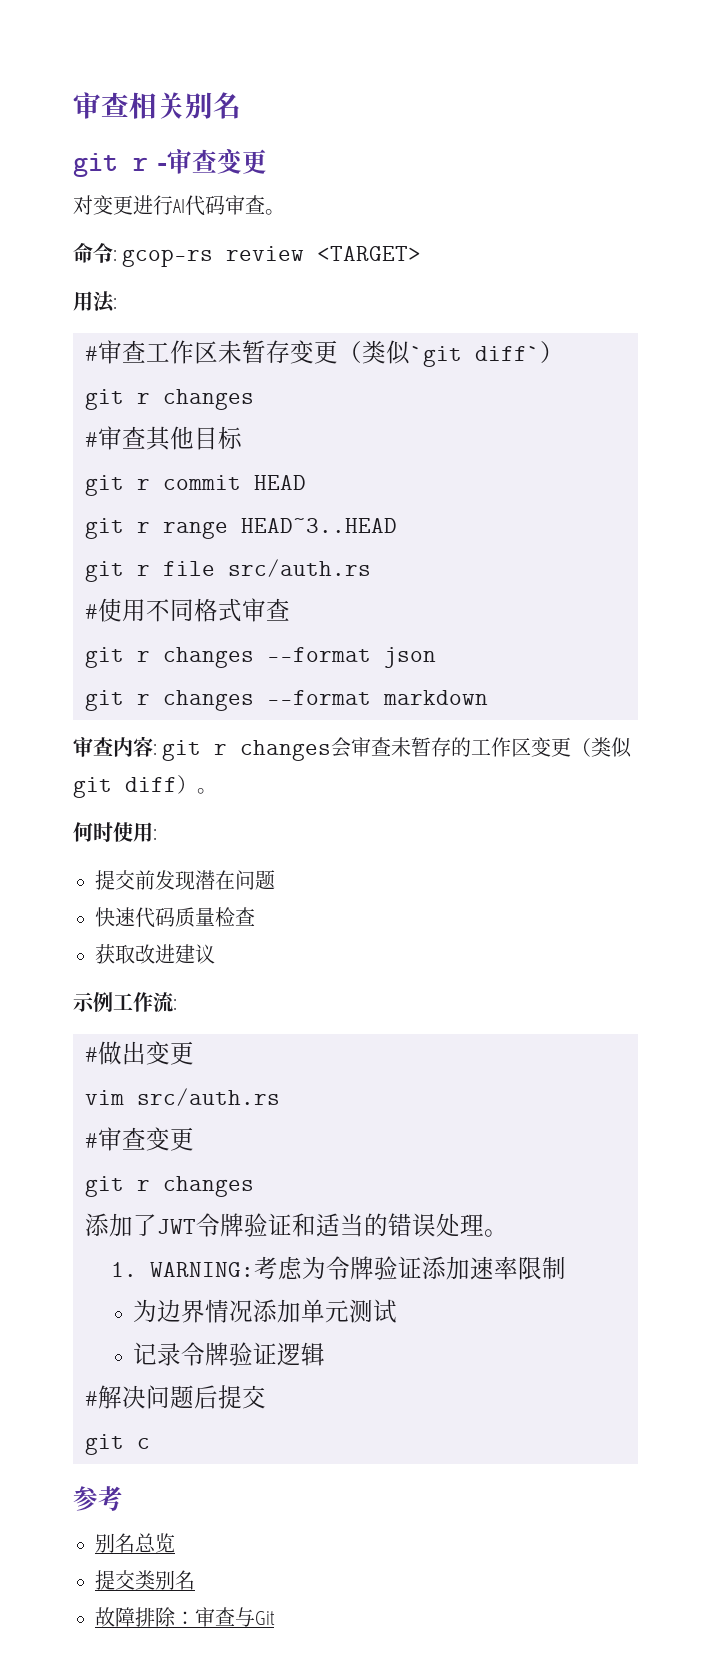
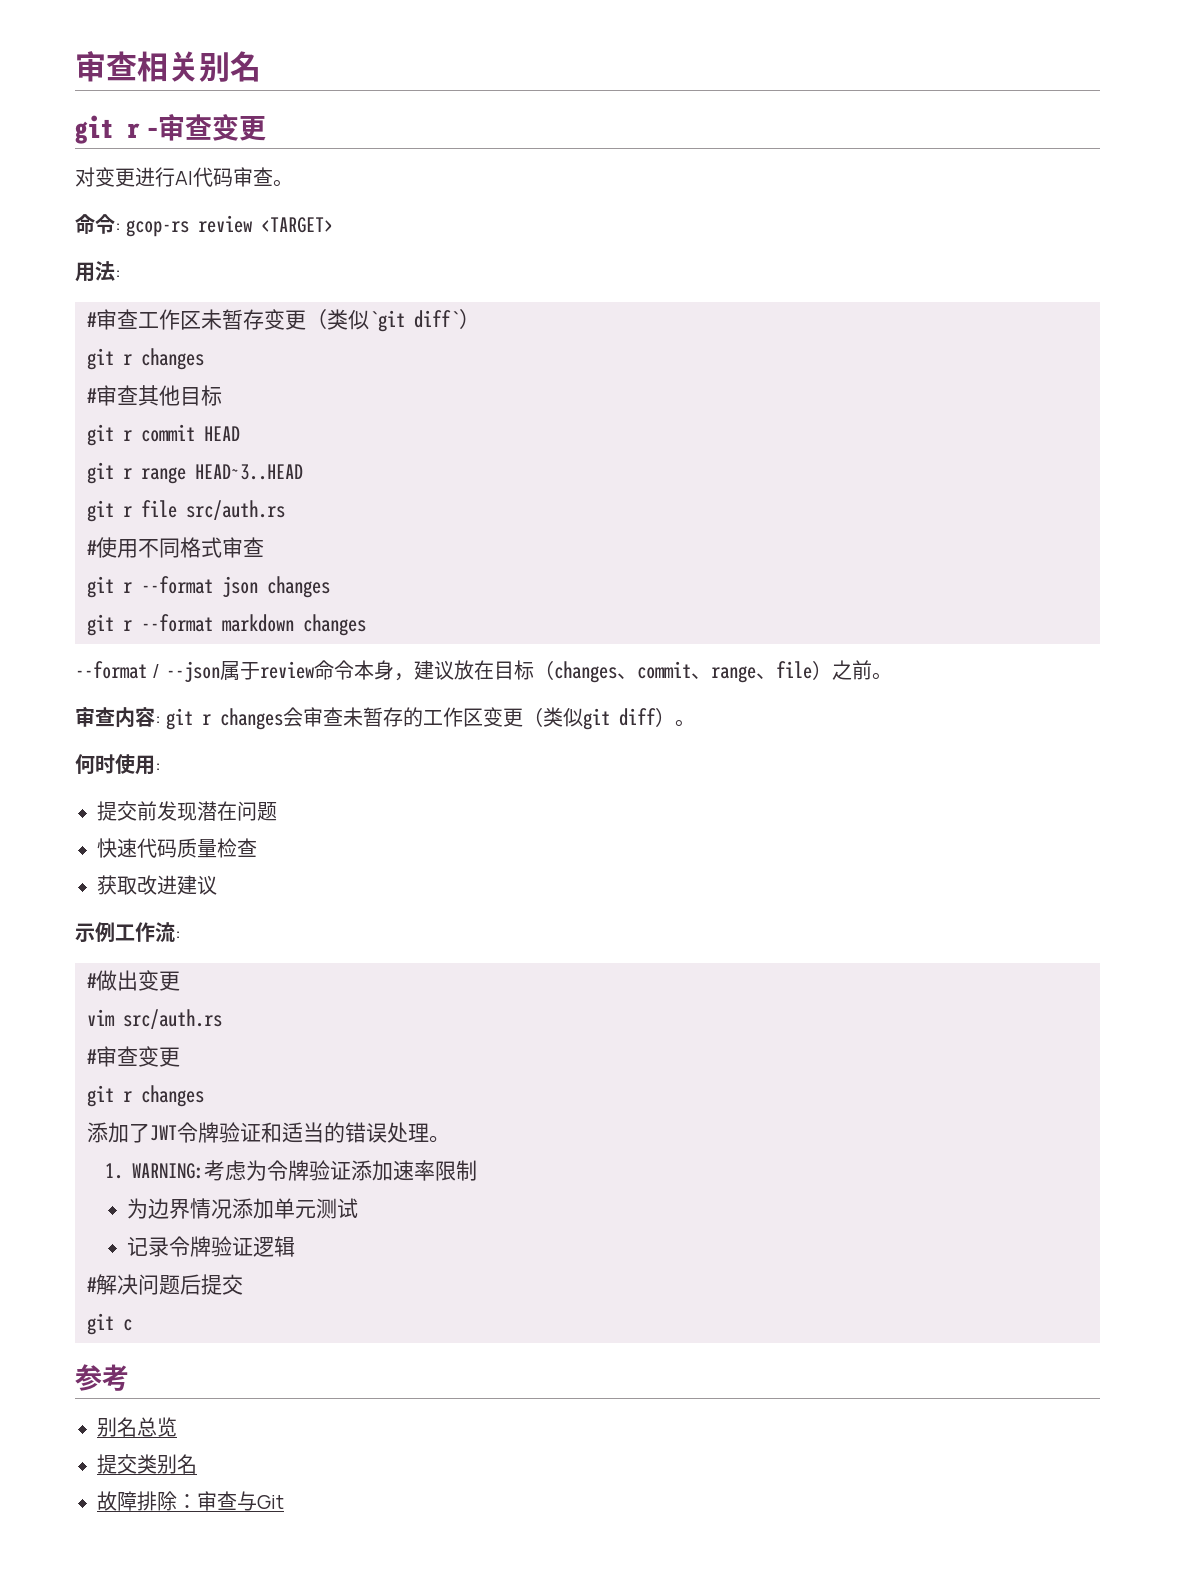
[163,647,254,668] changes -> (132, 587) none
[85,690,254,711] // git r changes -> [267,576,330,598] [87,614,132,636] changes // git r
(488, 697) none -> [303,614,366,636] [75,660,892,683] changes // --format / --json属于review命令本身，建议放在目标（changes、commit、range、file）之前。

